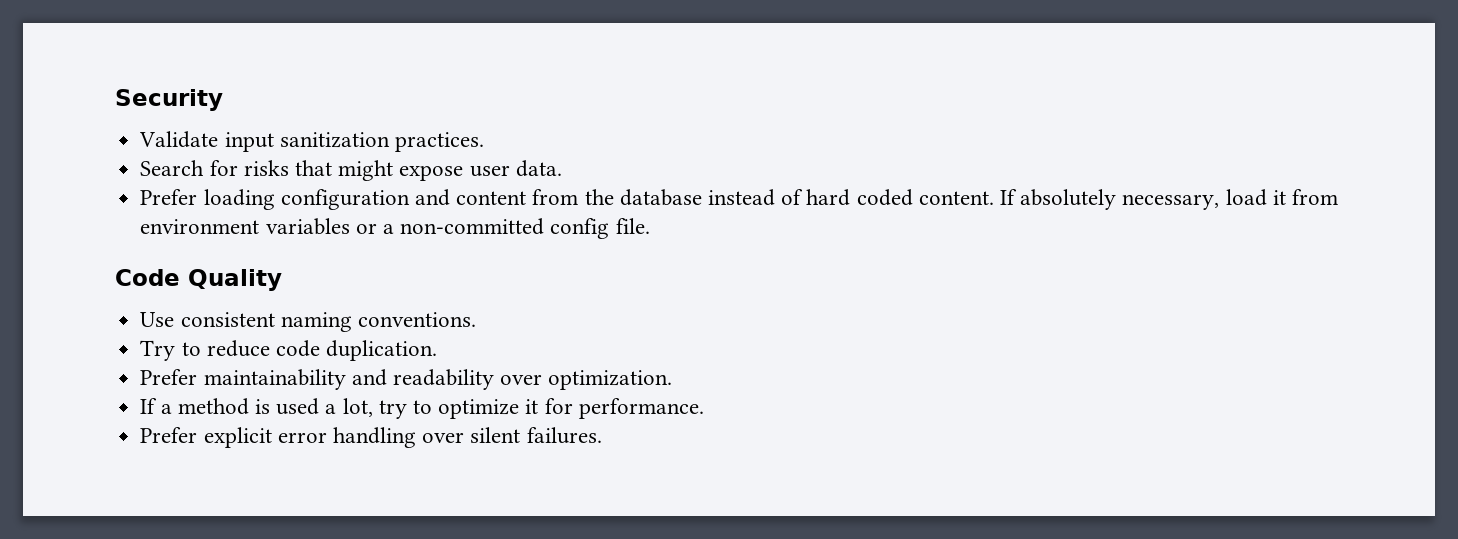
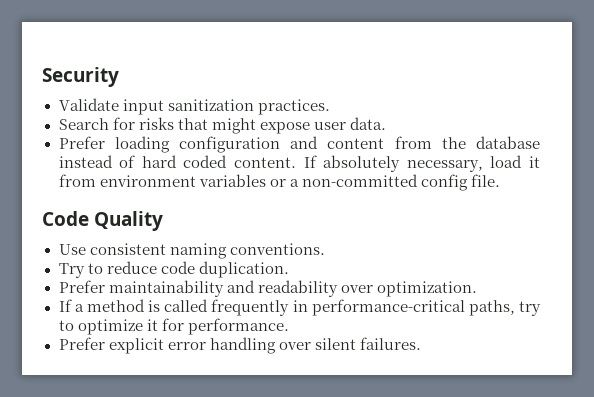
[276,398,373,417] used a lot, -> [164,299,515,316] called frequently in performance-critical paths,

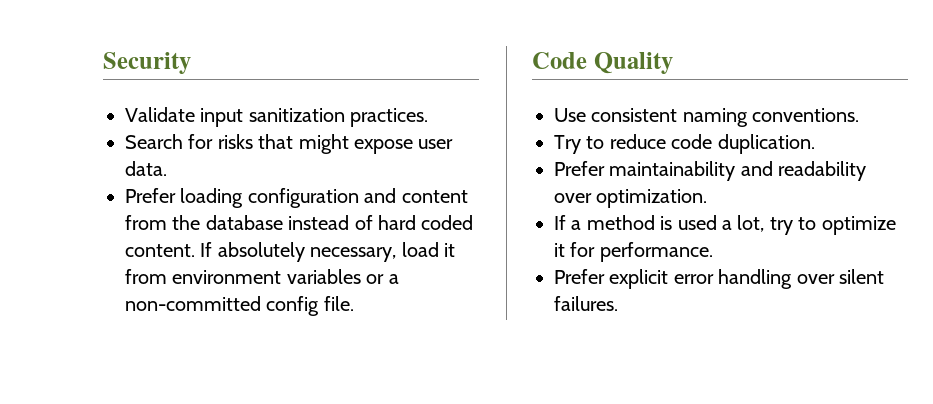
[164,299,515,316] called frequently in performance-critical paths, -> [677,215,765,232] used a lot,

